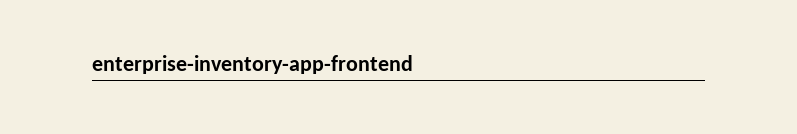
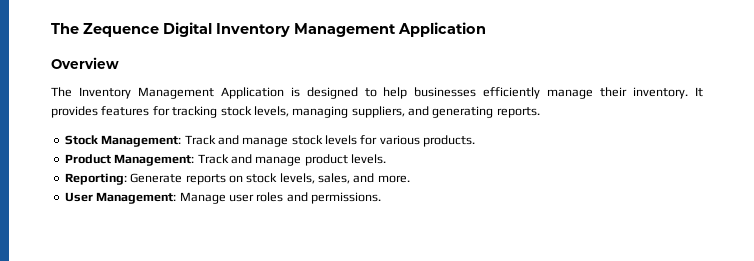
[92,55,413,74] enterprise-inventory-app-frontend -> [51,22,486,37] [51,57,119,69] [51,87,703,99] [51,106,540,118] [64,135,476,147] [64,154,386,166] [64,173,410,185] [64,192,381,204] The Zequence Digital Inventory Management Application // Overview // The Inventory Management Application is designed to help businesses efficiently manage their inventory. It provides features for tracking stock levels, managing suppliers, and generating reports. // Stock Management: Track and manage stock levels for various products. // Product Management: Track and manage product levels. // Reporting: Generate reports on stock levels, sales, and more. // User Management: Manage user roles and permissions.

